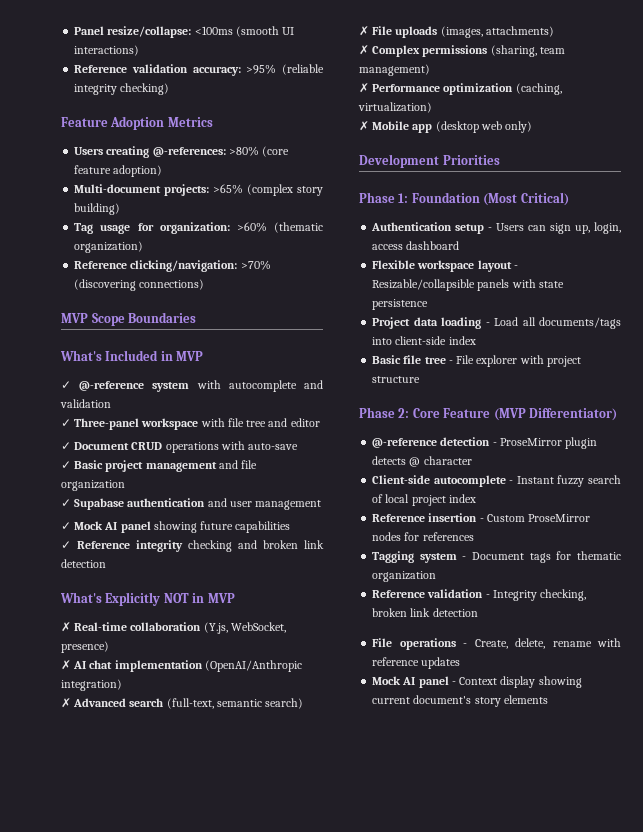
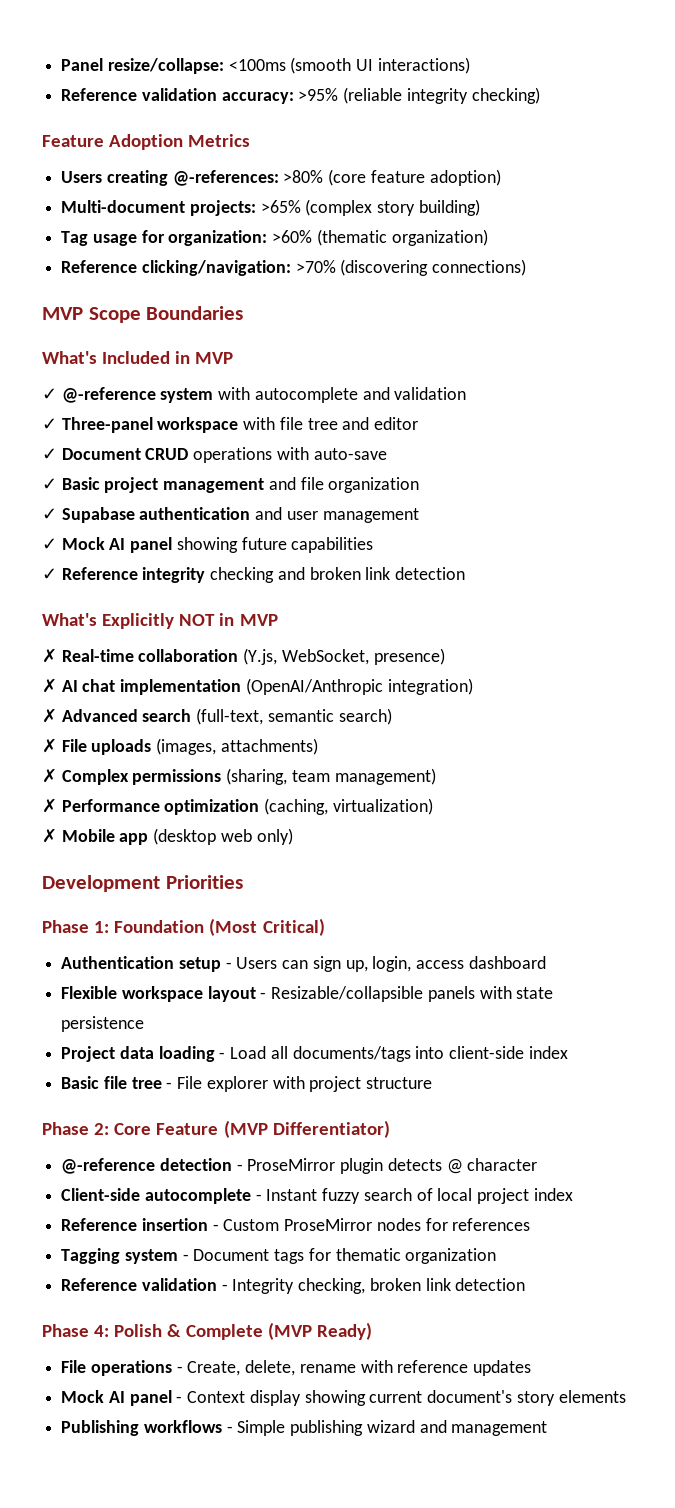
(478, 612) none -> [42,1322,372,1340] // Phase 4: Polish & Complete (MVP Ready)
(548, 699) none -> [61,1420,548,1436] // Publishing workflows - Simple publishing wizard and management

